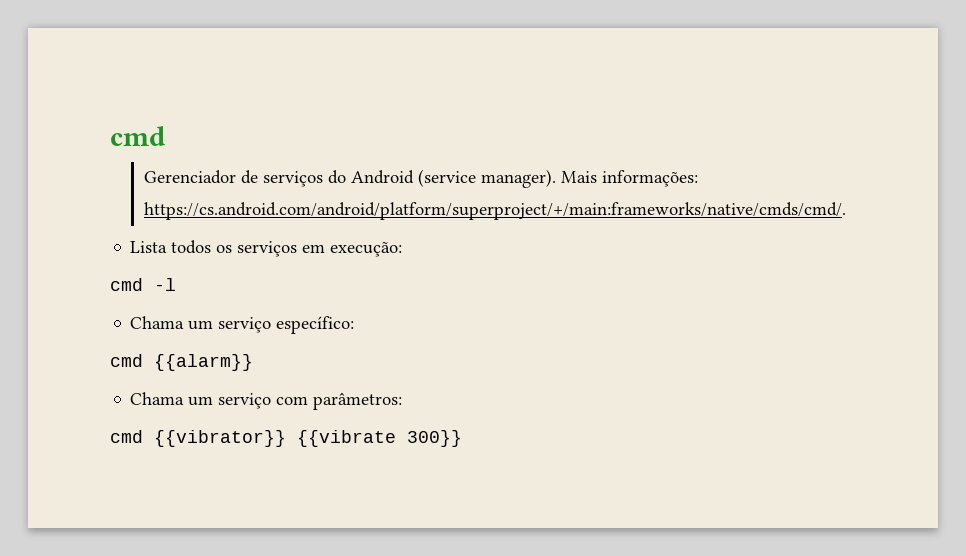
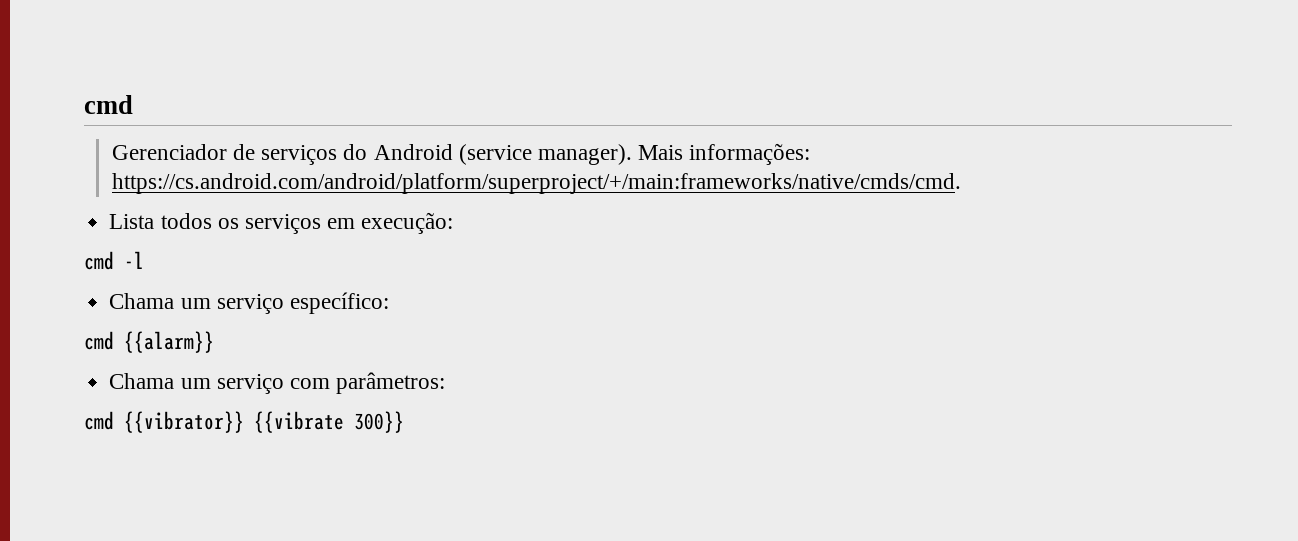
[144,202,847,220] https://cs.android.com/android/platform/superproject/+/main:frameworks/native/cmds/cmd/. -> [111,173,961,194] https://cs.android.com/android/platform/superproject/+/main:frameworks/native/cmds/cmd.

